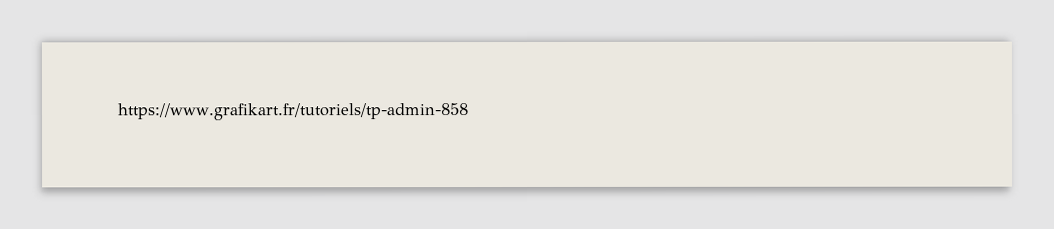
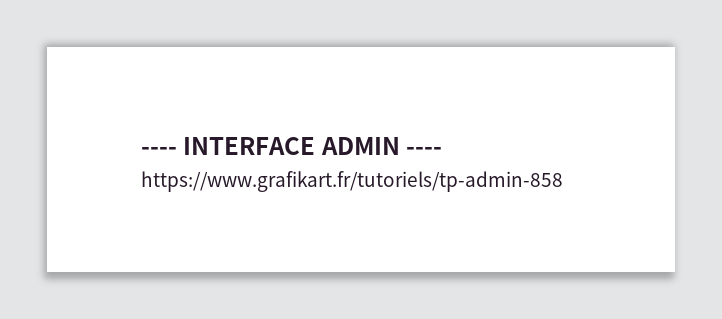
(117, 112) none -> [141,137,443,155] ---- INTERFACE ADMIN ---- //

